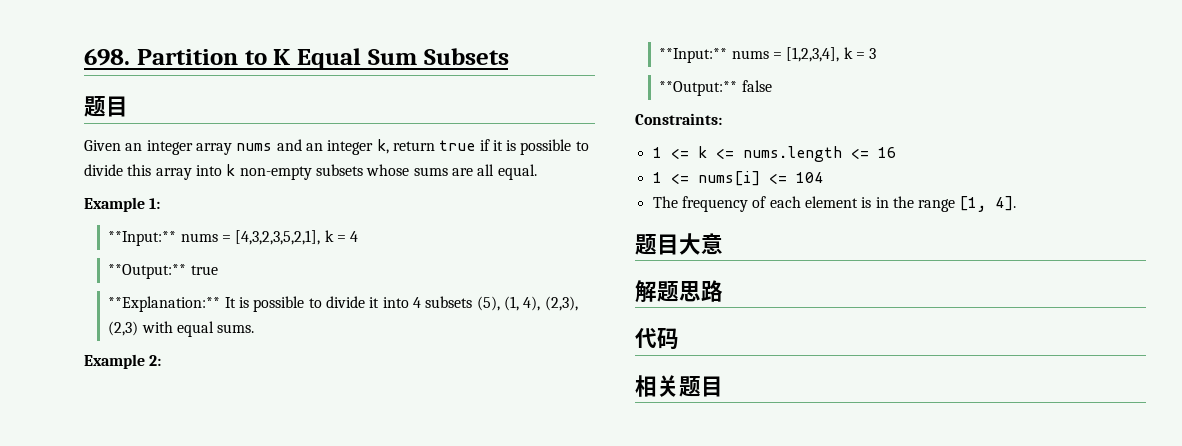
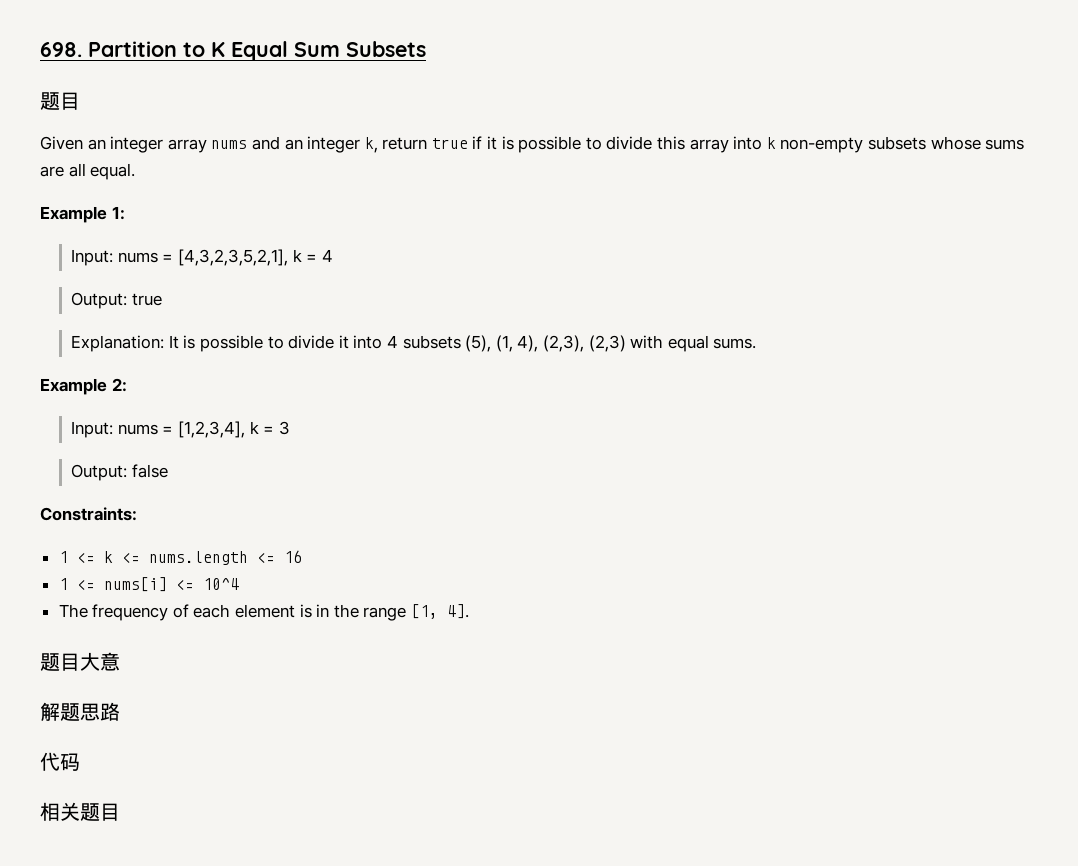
[108,231,177,246] **Input:** -> [71,249,114,266] Input:
[108,264,187,279] **Output:** -> [71,292,128,309] Output:
[108,296,221,312] **Explanation:** -> [71,335,165,352] Explanation:
[659,48,728,63] **Input:** -> [71,421,114,438] Input:
[659,81,738,96] **Output:** -> [71,464,128,481] Output:
[795,172,823,183] 104 -> [202,578,239,590] 10^4

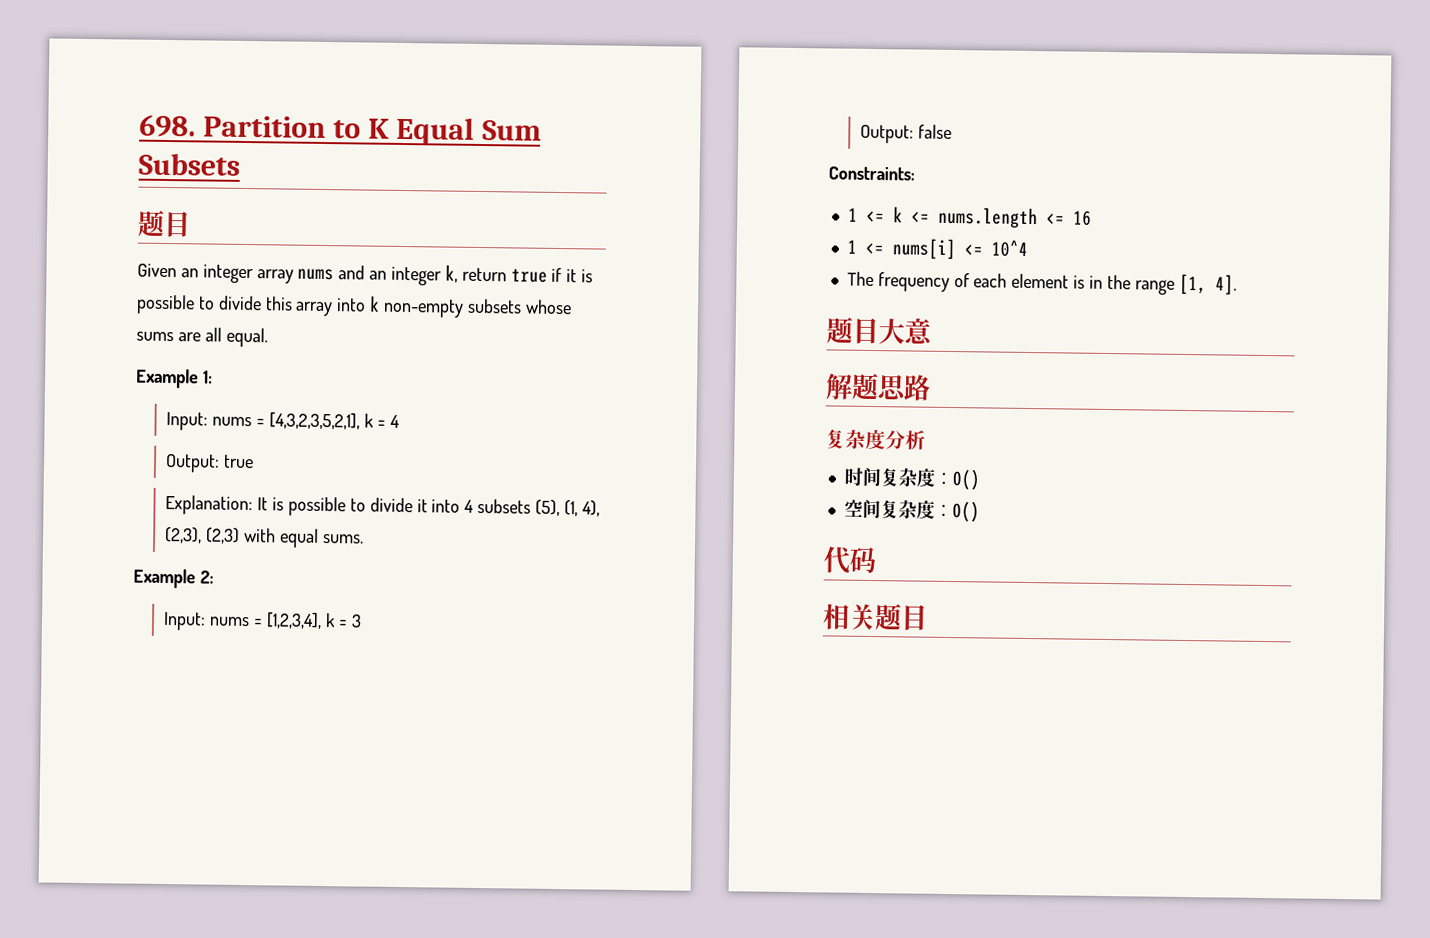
(120, 711) none -> [825,428,926,450] [843,467,981,491] [843,499,980,523] // 复杂度分析 // 时间复杂度：O() // 空间复杂度：O()

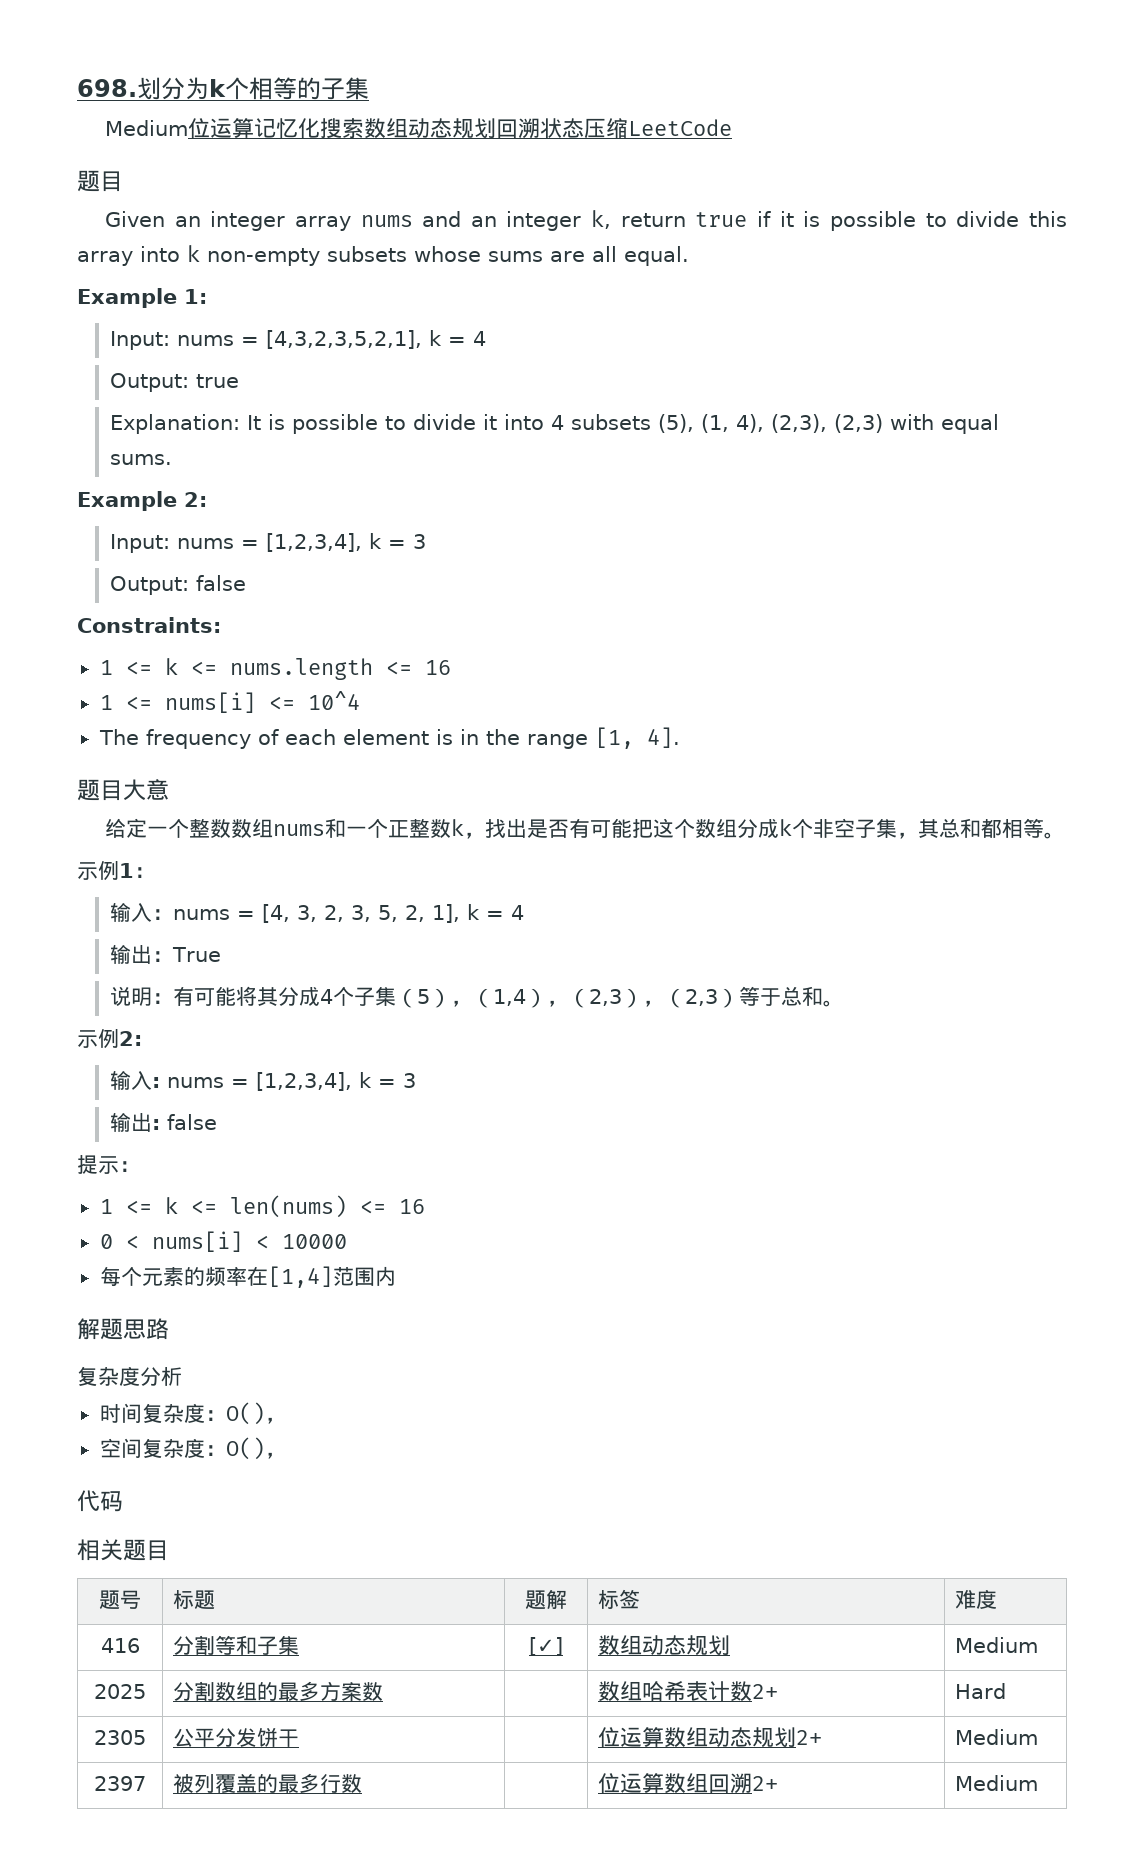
[203,115,542,146] [138,152,240,176] Partition to K Equal Sum Subsets -> [137,77,369,100] [104,118,732,139] 划分为k个相等的子集 // Medium位运算记忆化搜索数组动态规划回溯状态压缩LeetCode
(933, 331) none -> [104,818,1065,839] [77,861,155,881] [109,902,524,923] [109,944,221,964] [109,986,844,1008] [77,1029,142,1049] [109,1070,416,1091] [109,1112,217,1132] [77,1155,140,1174] [99,1195,425,1218] [99,1231,347,1252] [99,1266,396,1288] // 给定一个整数数组nums和一个正整数k，找出是否有可能把这个数组分成k个非空子集，其总和都相等。 // 示例1： // 输入：nums = [4, 3, 2, 3, 5, 2, 1], k = 4 // 输出：True // 说明：有可能将其分成4个子集（5），（1,4），（2,3），（2,3）等于总和。 // 示例2: // 输入: nums = [1,2,3,4], k = 3 // 输出: false // 提示： // 1 <= k <= len(nums) <= 16 // 0 < nums[i] < 10000 // 每个元素的频率在[1,4]范围内
(981, 480) none -> [264,1417,286,1424] ，
(980, 512) none -> [264,1452,286,1459] ，
(928, 617) none -> [99,1590,141,1610] [172,1590,215,1610] [525,1589,567,1610] [597,1589,640,1609] [954,1589,997,1609] [100,1638,140,1653] [172,1635,299,1655] [529,1637,563,1656] [597,1635,730,1656] [954,1637,1038,1653] [94,1684,146,1699] [172,1681,383,1701] [597,1681,778,1702] [954,1683,1006,1699] [94,1730,146,1745] [172,1727,299,1747] [597,1727,822,1748] [954,1729,1038,1745] [94,1776,146,1791] [172,1773,362,1793] [597,1773,778,1794] [954,1775,1038,1791] // 题号 | 标题 | 题解 | 标签 | 难度 // 416 | 分割等和子集 | [✓] | 数组动态规划 | Medium // 2025 | 分割数组的最多方案数 | | 数组哈希表计数2+ | Hard // 2305 | 公平分发饼干 | | 位运算数组动态规划2+ | Medium // 2397 | 被列覆盖的最多行数 | | 位运算数组回溯2+ | Medium

